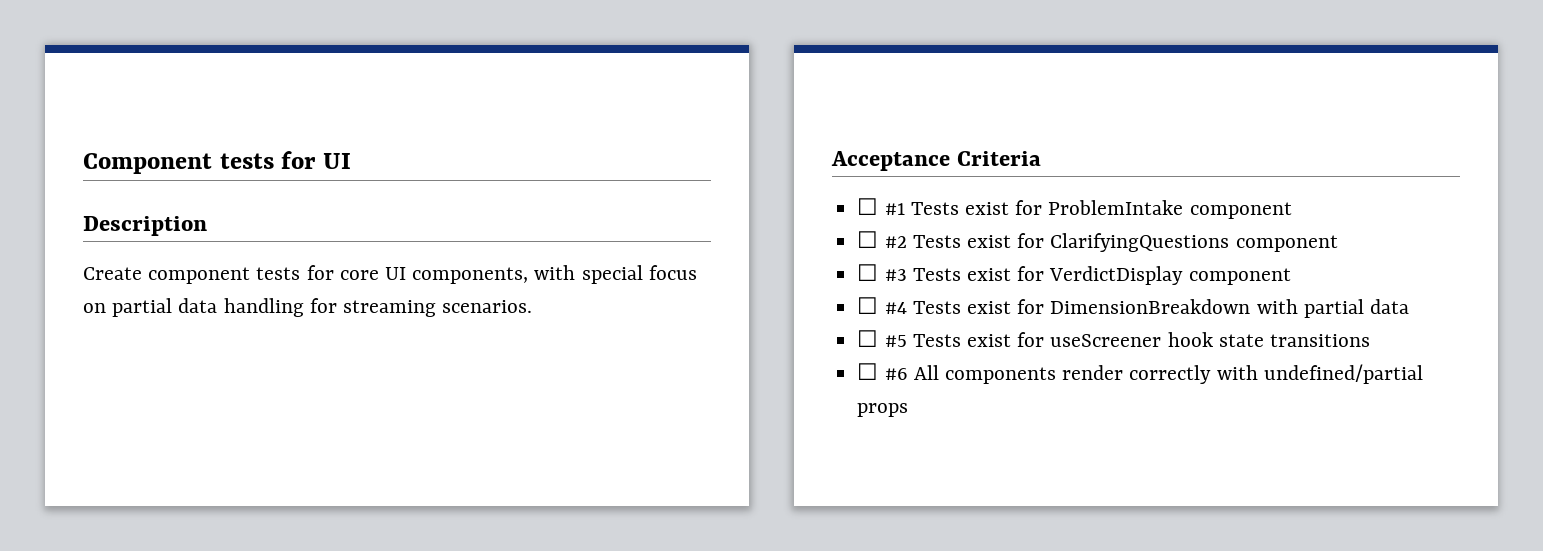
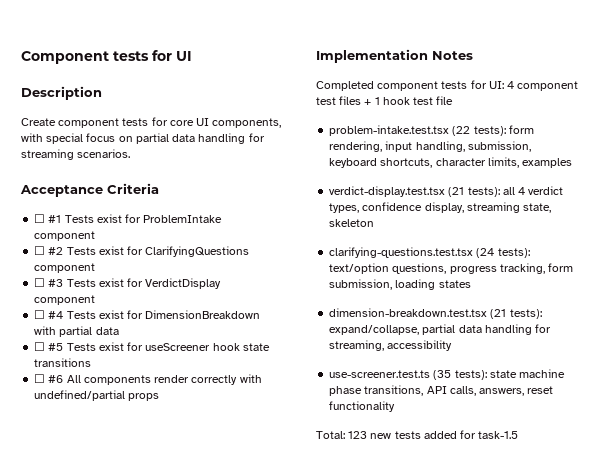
(909, 410) none -> [316,49,473,63] [316,80,579,91] [316,96,454,105] [329,125,534,136] [329,141,531,152] [329,157,573,168] [329,186,564,197] [329,202,552,213] [329,219,375,227] [329,247,530,258] [329,263,574,274] [329,279,471,290] [329,308,542,319] [329,324,552,335] [329,340,453,351] [329,369,566,380] [329,385,554,396] [329,401,396,412] [316,430,519,439] // Implementation Notes // Completed component tests for UI: 4 component test files + 1 hook test file // problem-intake.test.tsx (22 tests): form rendering, input handling, submission, keyboard shortcuts, character limits, examples // verdict-display.test.tsx (21 tests): all 4 verdict types, confidence display, streaming state, skeleton // clarifying-questions.test.tsx (24 tests): text/option questions, progress tracking, form submission, loading states // dimension-breakdown.test.tsx (21 tests): expand/collapse, partial data handling for streaming, accessibility // use-screener.test.ts (35 tests): state machine phase transitions, API calls, answers, reset functionality // Total: 123 new tests added for task-1.5

